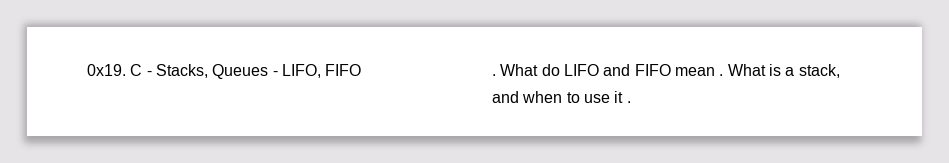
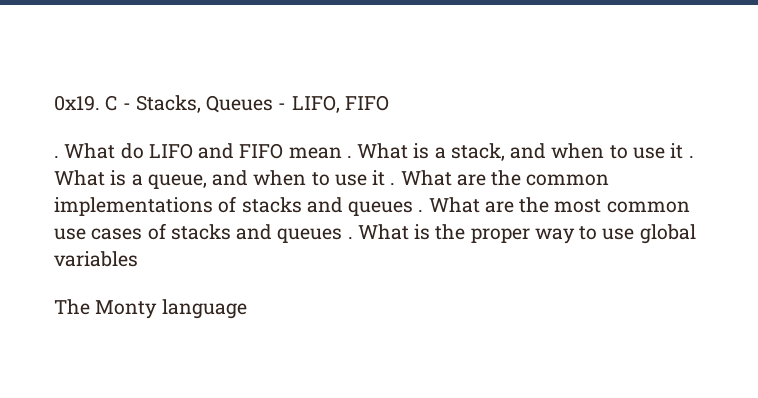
(631, 102) none -> [54,170,610,189] [54,196,690,216] [54,223,696,244] [54,251,138,267] [54,299,247,319] What is a queue, and when to use it . What are the common implementations of stacks and queues . What are the most common use cases of stacks and queues . What is the proper way to use global variables // The Monty language

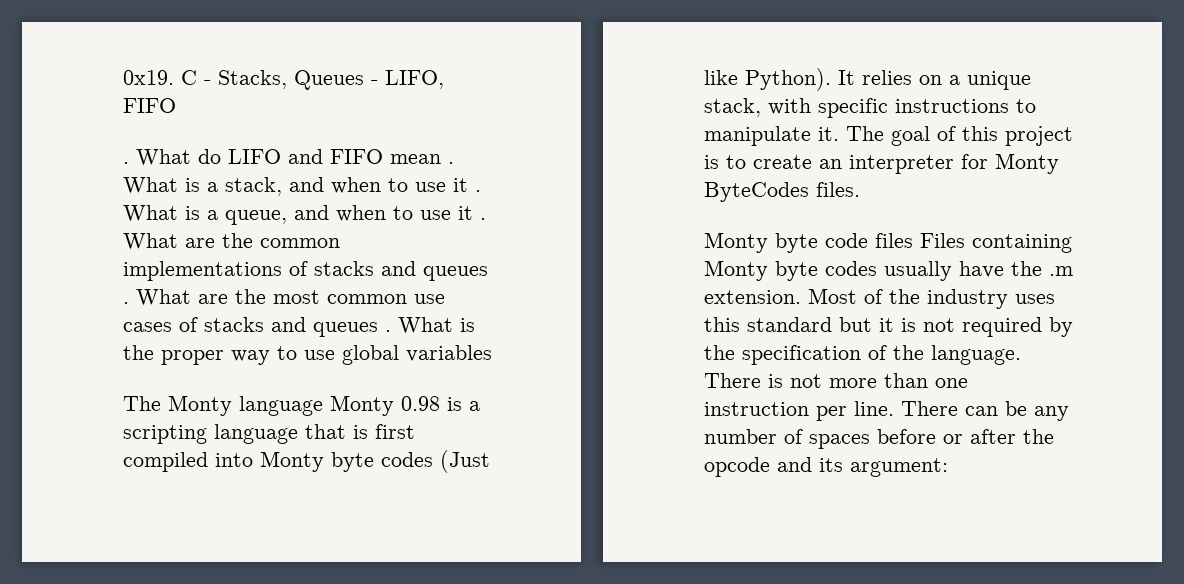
(247, 309) none -> [330,395,480,416] [123,424,415,444] [123,450,490,473] [704,68,1031,91] [704,98,1036,118] [704,126,1073,146] [704,153,1059,174] [704,182,860,202] [704,232,1072,253] [704,260,1073,281] [704,288,1055,309] [704,317,1073,337] [704,345,1021,365] [704,373,968,388] [704,401,1069,421] [704,429,1054,449] [704,457,948,477] Monty 0.98 is a scripting language that is first compiled into Monty byte codes (Just like Python). It relies on a unique stack, with specific instructions to manipulate it. The goal of this project is to create an interpreter for Monty ByteCodes files. // Monty byte code files Files containing Monty byte codes usually have the .m extension. Most of the industry uses this standard but it is not required by the specification of the language. There is not more than one instruction per line. There can be any number of spaces before or after the opcode and its argument:

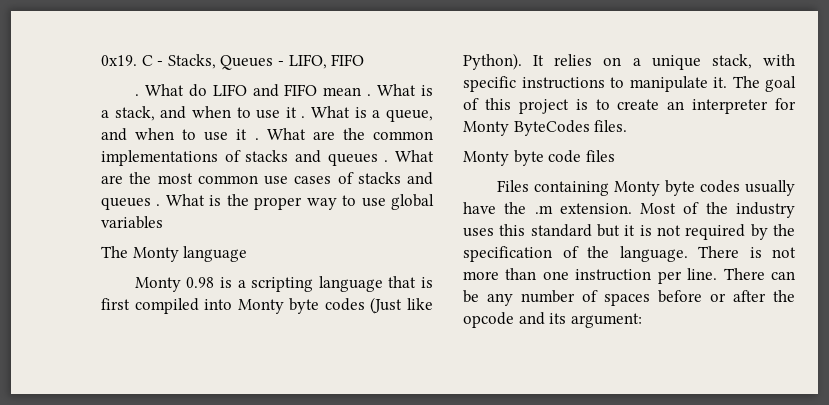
(323, 406) none -> (248, 254) //
(913, 240) none -> (615, 156) //

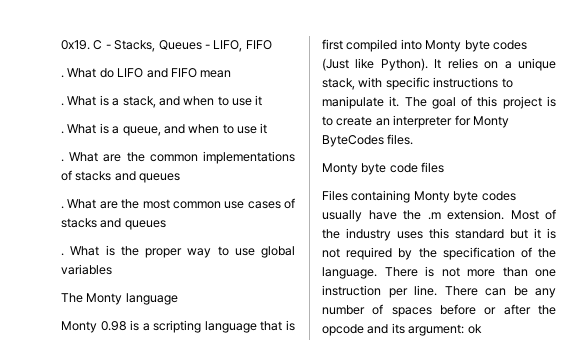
(362, 91) none -> (232, 74) //
(297, 112) none -> (263, 100) //
(248, 134) none -> (268, 128) //
(378, 159) none -> (181, 178) //
(151, 203) none -> (166, 225) //
(642, 320) none -> [467,324,482,334] ok

